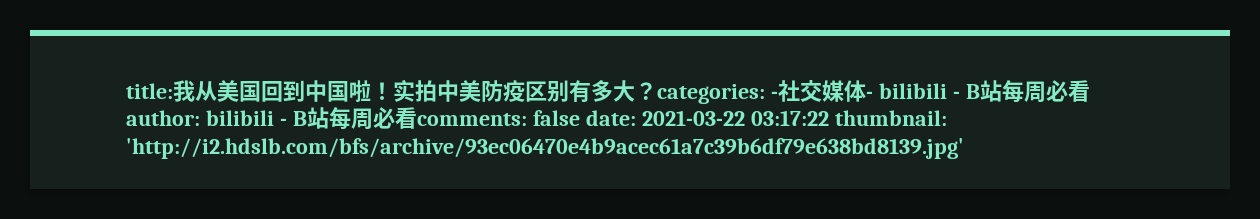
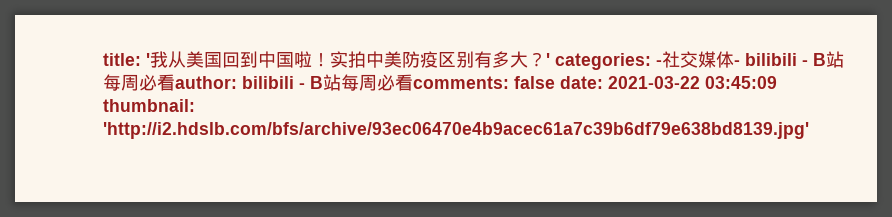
(173, 91) none -> [146,53,150,66] '
(657, 91) none -> [546,53,550,66] '
[750,110,829,126] 03:17:22 -> [705,76,777,89] 03:45:09

